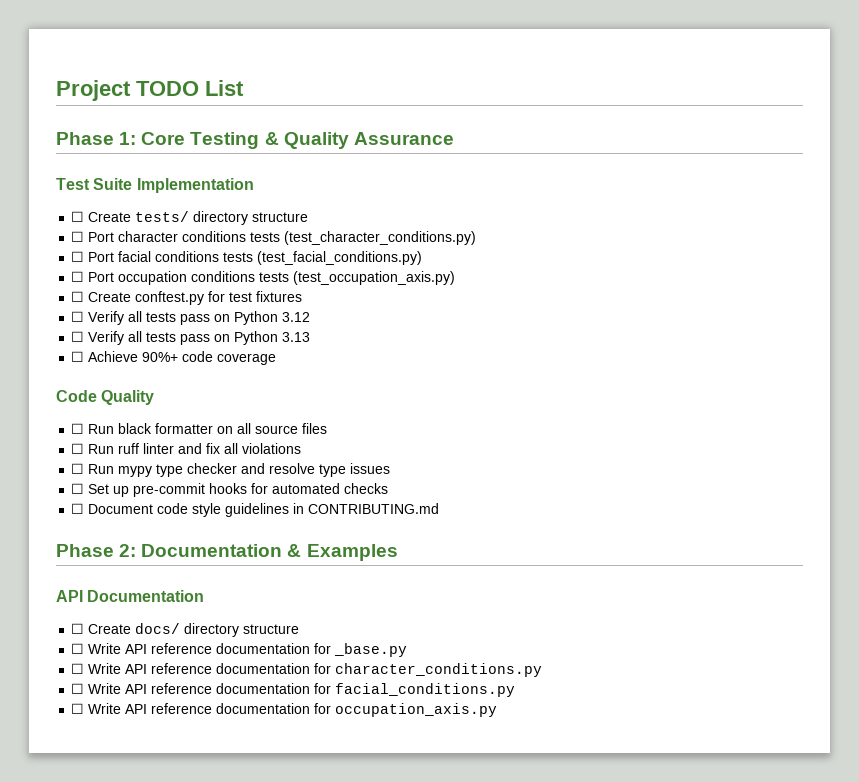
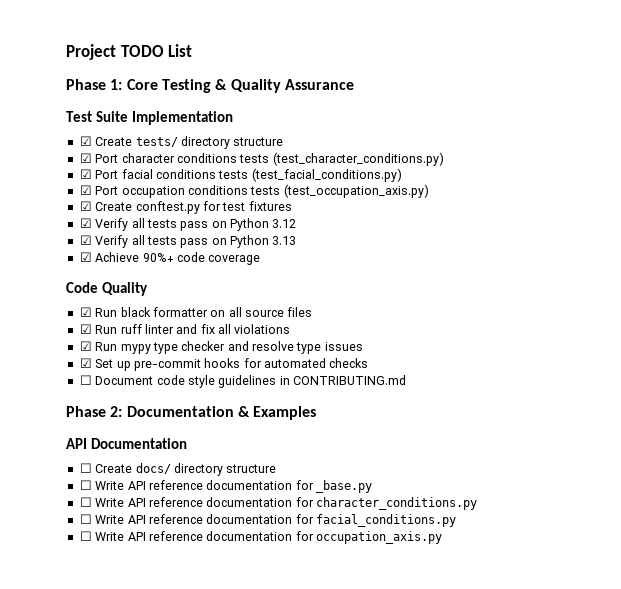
[71,211,85,222] ☐ -> [79,136,92,146] ☑
[71,231,85,242] ☐ -> [79,153,92,163] ☑
[71,251,85,262] ☐ -> [79,169,92,179] ☑
[71,271,85,282] ☐ -> [79,185,92,195] ☑
[71,291,85,302] ☐ -> [79,201,92,211] ☑
[71,311,85,322] ☐ -> [79,218,92,228] ☑
[71,331,85,342] ☐ -> [79,235,92,245] ☑
[71,351,85,362] ☐ -> [79,252,92,262] ☑
[71,423,85,434] ☐ -> [79,307,92,317] ☑
[71,443,85,454] ☐ -> [79,324,92,334] ☑
[71,463,85,474] ☐ -> [79,341,92,351] ☑
[71,483,85,494] ☐ -> [79,358,92,368] ☑

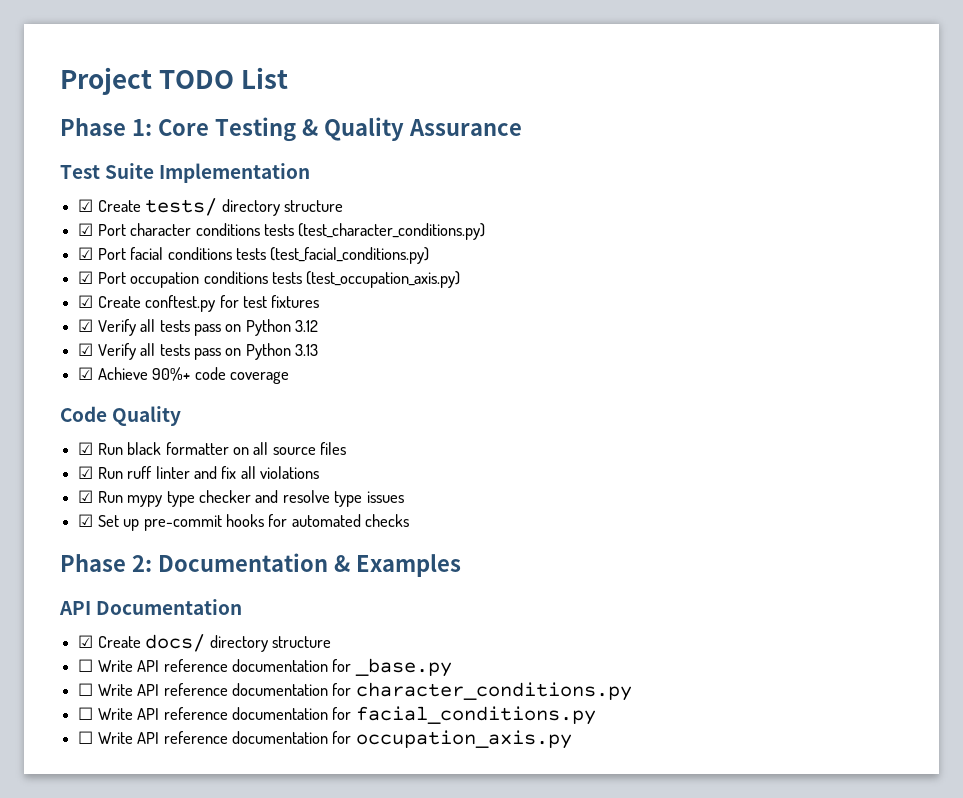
[79,375,406,388] // ☐ Document code style guidelines in CONTRIBUTING.md -> (410, 520) none
[79,463,92,473] ☐ -> [78,635,94,648] ☑

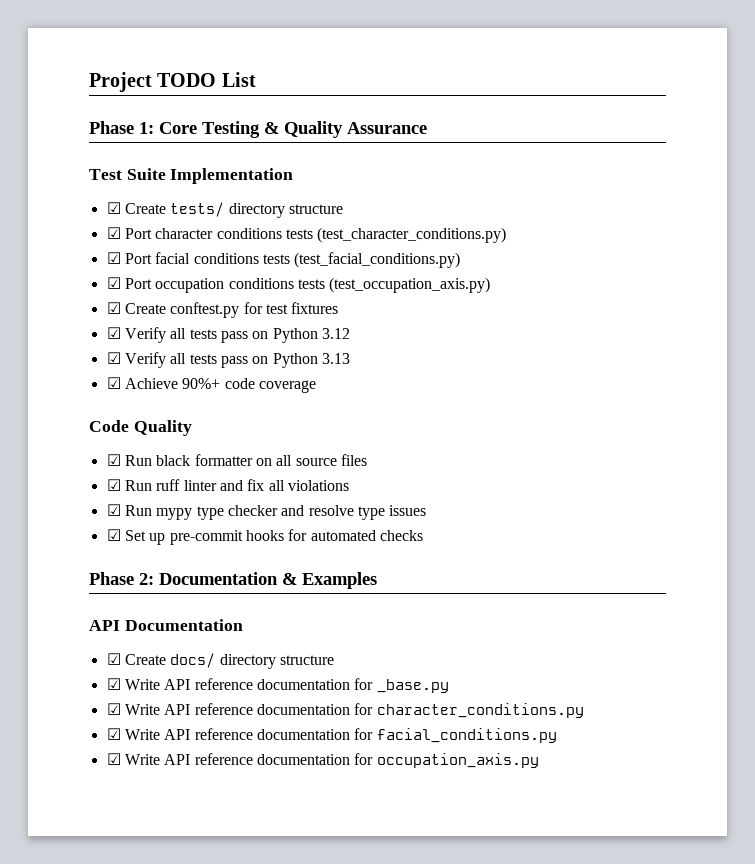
[78,659,94,672] ☐ -> [106,678,121,690] ☑
[78,683,94,696] ☐ -> [106,703,121,715] ☑
[78,707,94,720] ☐ -> [106,728,121,740] ☑
[78,731,94,744] ☐ -> [106,753,121,765] ☑

